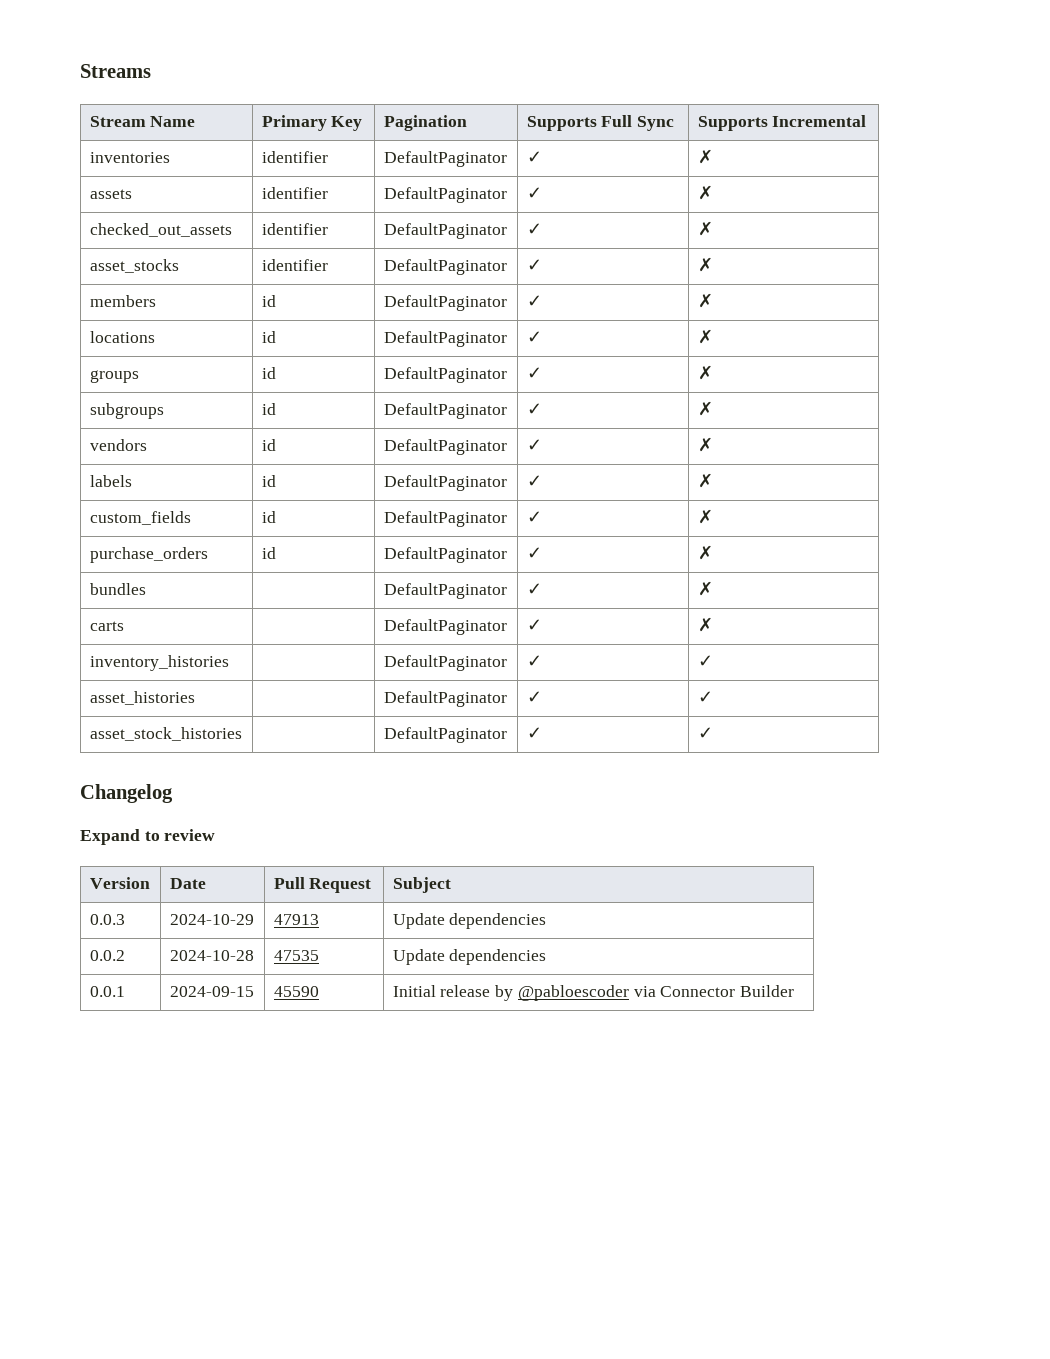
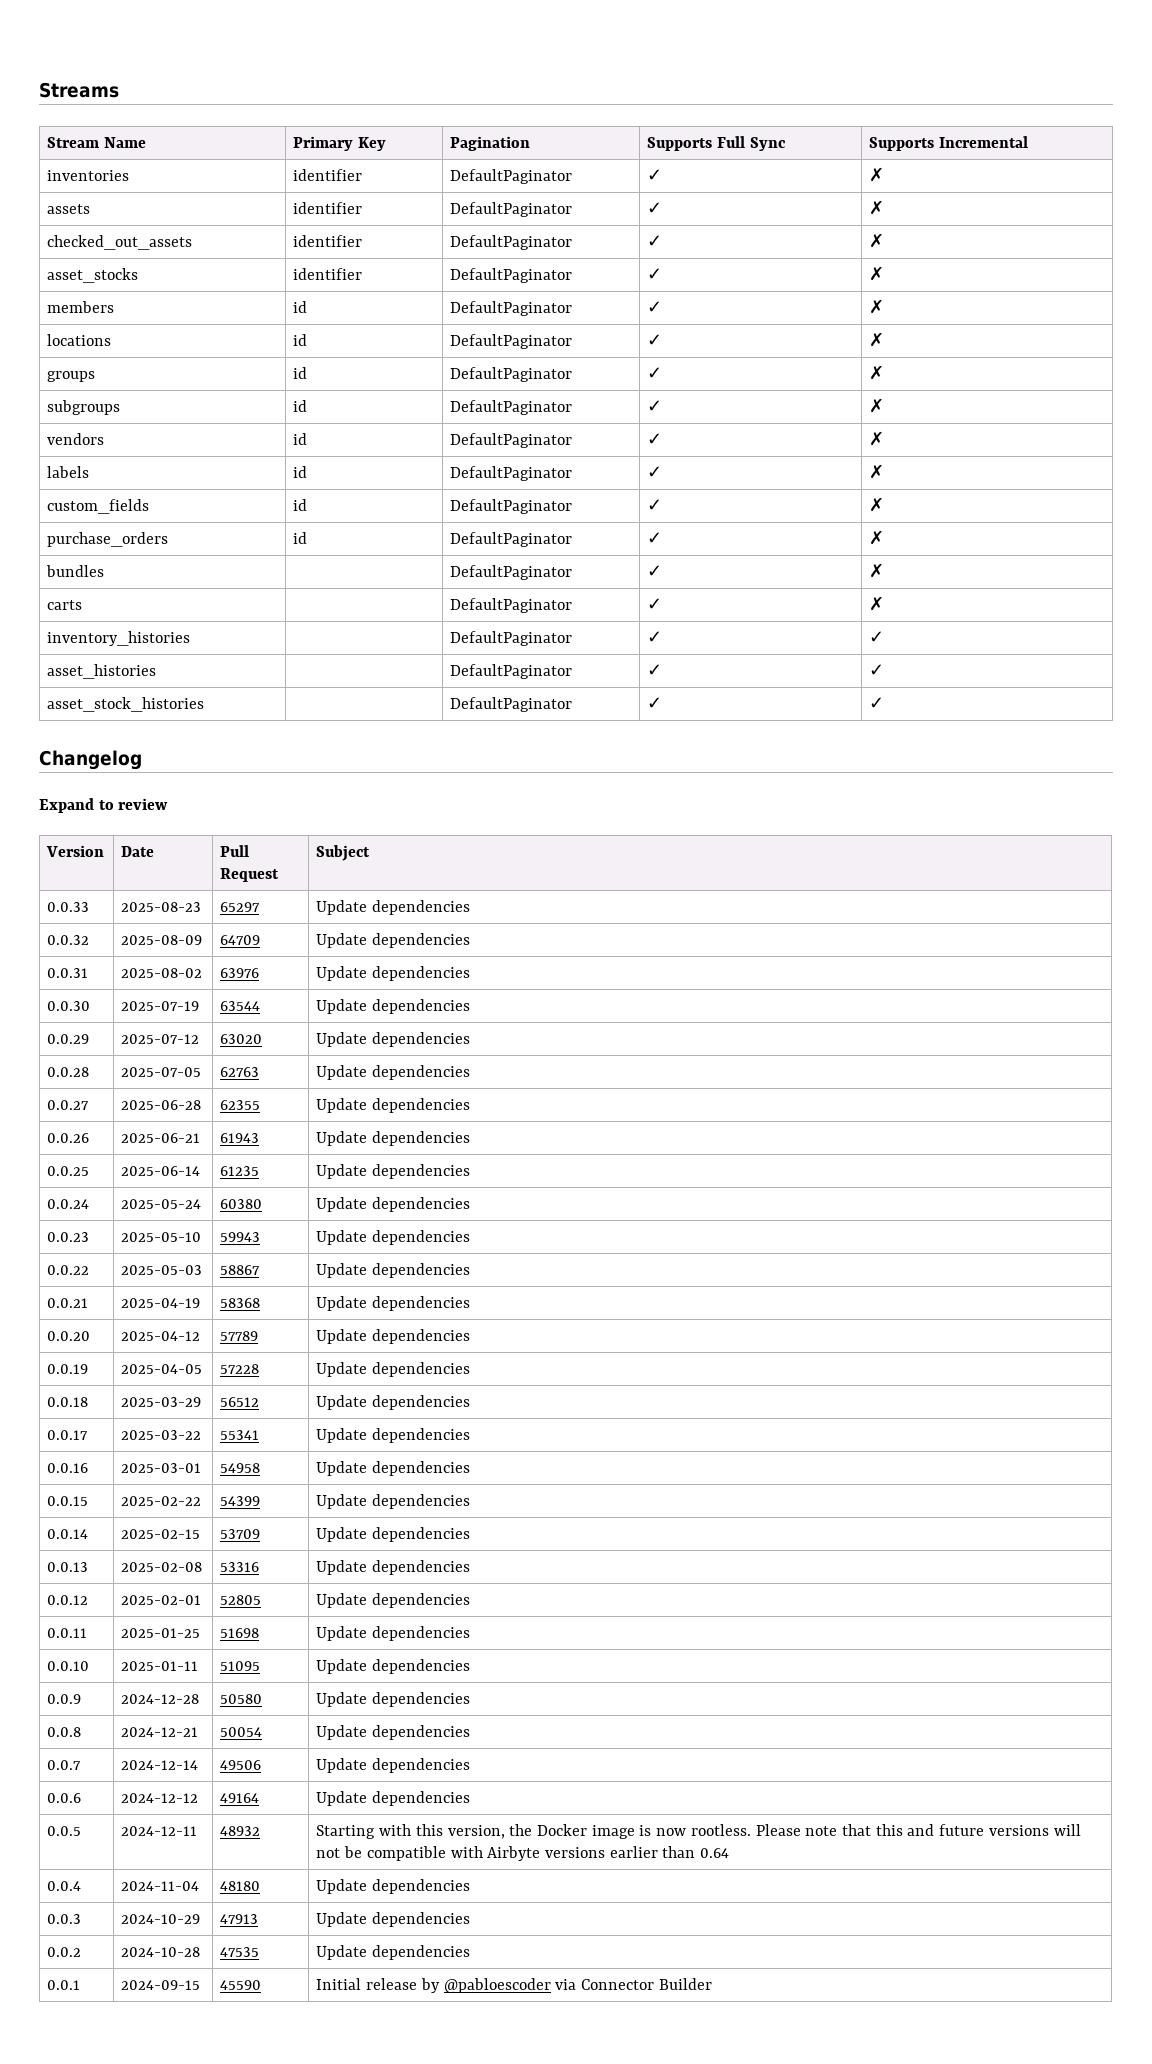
(451, 885) none -> [47,902,90,912] [121,902,202,912] [220,902,261,912] [316,900,471,915] [47,935,90,945] [121,935,203,945] [220,935,261,945] [316,933,471,948] [47,968,89,978] [121,968,203,978] [220,968,260,978] [316,966,471,981] [47,1001,91,1011] [121,1001,200,1011] [220,1001,261,1011] [316,999,471,1014] [47,1034,90,1044] [121,1034,200,1044] [220,1034,263,1044] [316,1032,471,1047] [47,1067,90,1077] [121,1067,202,1077] [220,1067,260,1077] [316,1065,471,1080] [47,1100,90,1110] [121,1100,202,1110] [220,1100,261,1110] [316,1098,471,1113] [47,1133,90,1143] [121,1133,201,1143] [220,1133,260,1143] [316,1131,471,1146] [47,1166,90,1176] [121,1166,201,1176] [220,1166,260,1176] [316,1164,471,1179] [47,1199,90,1209] [121,1199,202,1209] [220,1199,263,1209] [316,1197,471,1212] [47,1232,90,1242] [121,1232,202,1242] [220,1232,261,1242] [316,1230,471,1245] [47,1265,90,1275] [121,1265,203,1275] [220,1265,261,1275] [316,1263,471,1278] [47,1298,89,1308] [121,1298,201,1308] [220,1298,261,1308] [316,1296,471,1311] [47,1331,91,1341] [121,1331,201,1341] [220,1331,259,1341] [316,1329,471,1344] [47,1364,89,1374] [121,1364,203,1374] [220,1364,260,1374] [316,1362,471,1377] [47,1397,89,1407] [121,1397,202,1407] [220,1397,260,1407] [316,1395,471,1410] [47,1430,89,1440] [121,1430,202,1440] [220,1430,260,1440] [316,1428,471,1443] [47,1463,89,1473] [121,1463,202,1473] [220,1463,261,1473] [316,1461,471,1476] [47,1496,89,1506] [121,1496,202,1506] [220,1496,261,1506] [316,1494,471,1509] [47,1529,89,1539] [121,1529,201,1539] [220,1529,261,1539] [316,1527,471,1542] [47,1562,89,1572] [121,1562,203,1572] [220,1562,260,1572] [316,1560,471,1575] [47,1595,89,1605] [121,1595,202,1605] [220,1595,262,1605] [316,1593,471,1608] [47,1628,88,1638] [121,1628,201,1638] [220,1628,260,1638] [316,1626,471,1641] [47,1661,90,1671] [121,1661,199,1671] [220,1661,261,1671] [316,1659,471,1674] [47,1694,82,1704] [121,1694,200,1704] [220,1694,263,1704] [316,1692,471,1707] [47,1727,82,1737] [121,1727,199,1737] [220,1727,263,1737] [316,1725,471,1740] [47,1760,82,1770] [121,1760,199,1770] [220,1760,262,1770] [316,1758,471,1773] [47,1793,82,1803] [121,1793,199,1803] [220,1793,260,1803] [316,1791,471,1806] [47,1826,82,1836] [121,1826,198,1836] [220,1826,261,1836] [316,1824,1081,1839] [316,1846,730,1861] [47,1881,82,1891] [121,1881,200,1891] [220,1881,261,1891] [316,1879,471,1894] // 0.0.33 | 2025-08-23 | 65297 | Update dependencies // 0.0.32 | 2025-08-09 | 64709 | Update dependencies // 0.0.31 | 2025-08-02 | 63976 | Update dependencies // 0.0.30 | 2025-07-19 | 63544 | Update dependencies // 0.0.29 | 2025-07-12 | 63020 | Update dependencies // 0.0.28 | 2025-07-05 | 62763 | Update dependencies // 0.0.27 | 2025-06-28 | 62355 | Update dependencies // 0.0.26 | 2025-06-21 | 61943 | Update dependencies // 0.0.25 | 2025-06-14 | 61235 | Update dependencies // 0.0.24 | 2025-05-24 | 60380 | Update dependencies // 0.0.23 | 2025-05-10 | 59943 | Update dependencies // 0.0.22 | 2025-05-03 | 58867 | Update dependencies // 0.0.21 | 2025-04-19 | 58368 | Update dependencies // 0.0.20 | 2025-04-12 | 57789 | Update dependencies // 0.0.19 | 2025-04-05 | 57228 | Update dependencies // 0.0.18 | 2025-03-29 | 56512 | Update dependencies // 0.0.17 | 2025-03-22 | 55341 | Update dependencies // 0.0.16 | 2025-03-01 | 54958 | Update dependencies // 0.0.15 | 2025-02-22 | 54399 | Update dependencies // 0.0.14 | 2025-02-15 | 53709 | Update dependencies // 0.0.13 | 2025-02-08 | 53316 | Update dependencies // 0.0.12 | 2025-02-01 | 52805 | Update dependencies // 0.0.11 | 2025-01-25 | 51698 | Update dependencies // 0.0.10 | 2025-01-11 | 51095 | Update dependencies // 0.0.9 | 2024-12-28 | 50580 | Update dependencies // 0.0.8 | 2024-12-21 | 50054 | Update dependencies // 0.0.7 | 2024-12-14 | 49506 | Update dependencies // 0.0.6 | 2024-12-12 | 49164 | Update dependencies // 0.0.5 | 2024-12-11 | 48932 | Starting with this version, the Docker image is now rootless. Please note that this and future versions will not be compatible with Airbyte versions earlier than 0.64 // 0.0.4 | 2024-11-04 | 48180 | Update dependencies

